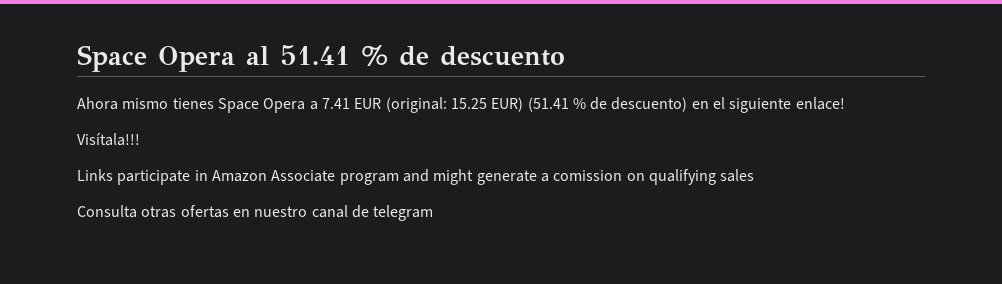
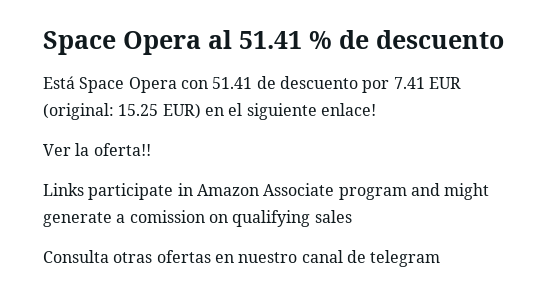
[77,97,318,113] Ahora mismo tienes Space Opera a -> [43,76,390,93] Está Space Opera con 51.41 de descuento por
[527,97,688,112] (51.41 % de descuento) -> (201, 111) none
[77,133,140,146] Visítala!!! -> [43,143,151,156] Ver la oferta!!

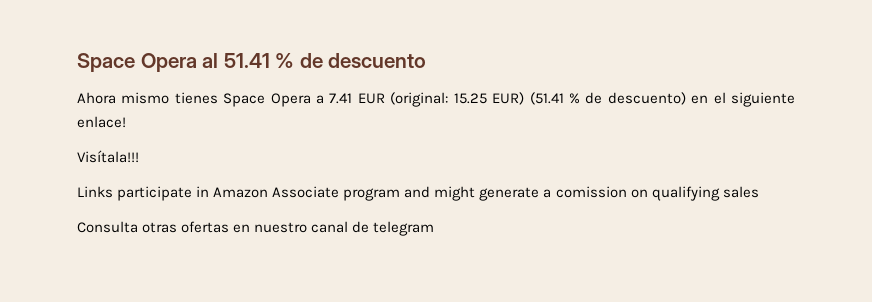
[43,76,390,93] Está Space Opera con 51.41 de descuento por -> [77,92,325,107] Ahora mismo tienes Space Opera a
(201, 111) none -> [529,92,686,105] (51.41 % de descuento)
[43,143,151,156] Ver la oferta!! -> [77,150,139,163] Visítala!!!

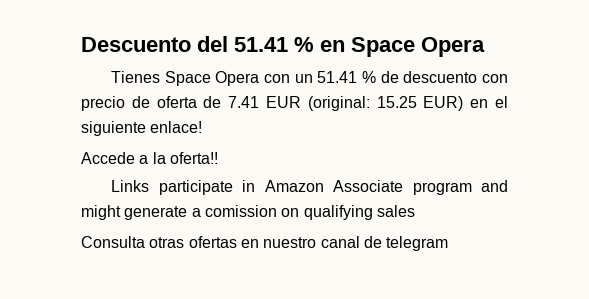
[77,53,427,72] [77,92,325,107] Space Opera al 51.41 % de descuento // Ahora mismo tienes Space Opera a -> [81,36,485,57] [111,71,508,86] [81,96,222,111] Descuento del 51.41 % en Space Opera // Tienes Space Opera con un 51.41 % de descuento con precio de oferta de
[529,92,686,105] (51.41 % de descuento) -> (464, 103) none
[77,150,139,163] Visítala!!! -> [81,152,218,164] Accede a la oferta!!

